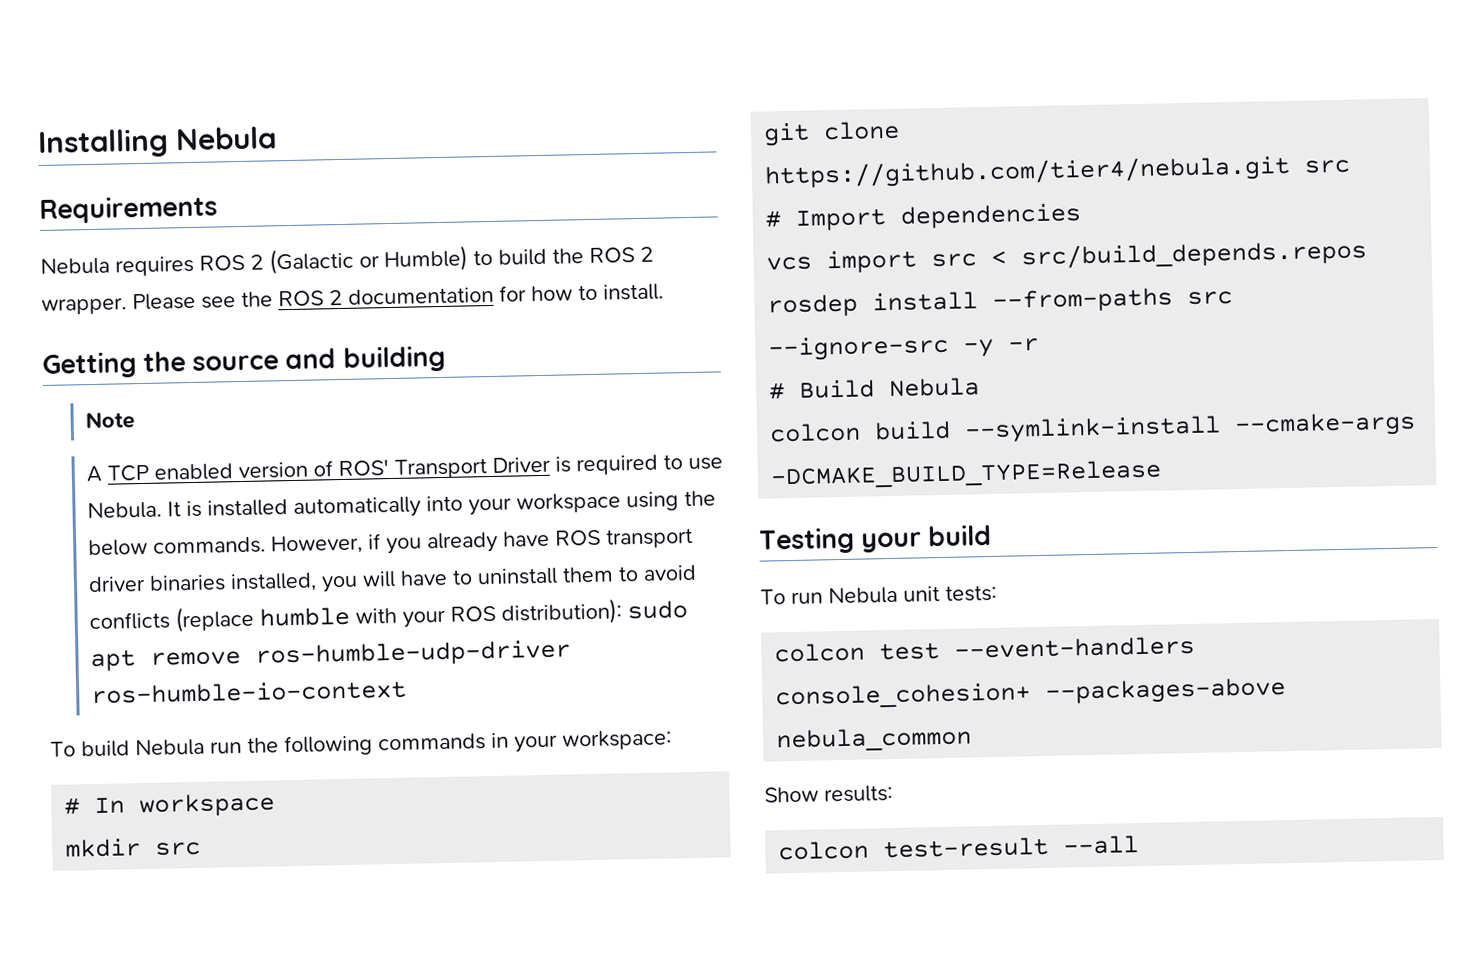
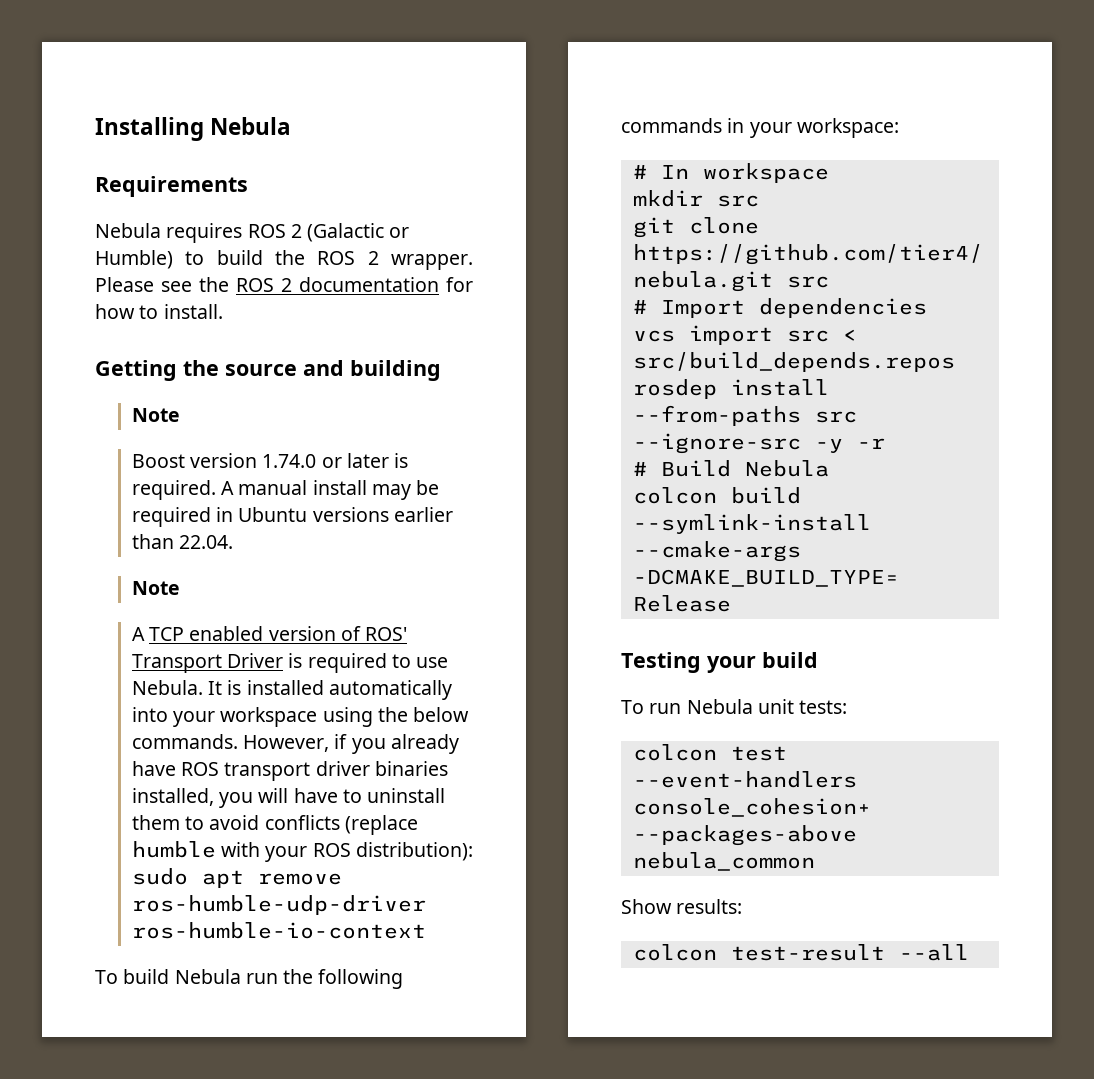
(135, 420) none -> [131,453,409,468] [131,480,440,500] [131,507,453,527] [131,534,233,549] [131,581,180,595] // Boost version 1.74.0 or later is required. A manual install may be required in Ubuntu versions earlier than 22.04. // Note

